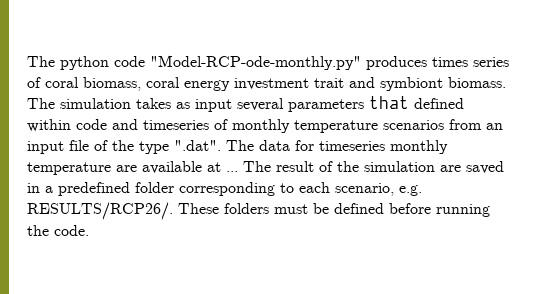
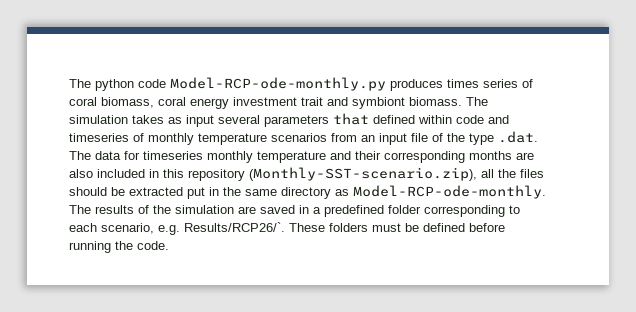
[150,55,361,70] "Model-RCP-ode-monthly.py" -> [170,77,386,91] Model-RCP-ode-monthly.py
[174,140,221,151] ".dat". -> [498,131,538,143] .dat.
[116,161,314,174] are available at ... The result -> [330,151,534,163] [69,167,544,181] [69,185,546,199] [69,205,134,214] and their corresponding months are also included in this repository (Monthly-SST-scenario.zip), all the files should be extracted put in the same directory as Model-RCP-ode-monthly. The results
[27,202,173,220] RESULTS/RCP26/. -> [184,222,285,232] Results/RCP26/`.

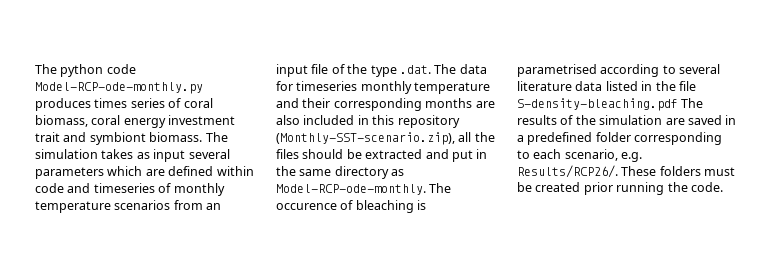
[333,113,369,125] that -> [107,166,165,176] which are
(183, 191) none -> [425,149,449,159] and
(91, 209) none -> [276,200,427,213] [517,64,721,77] [517,81,696,91] [517,98,704,111] occurence of bleaching is parametrised according to several literature data listed in the file S-density-bleaching.pdf The
[184,222,285,232] Results/RCP26/`. -> [517,165,618,178] Results/RCP26/.
[423,223,505,232] defined before -> [535,182,613,195] created prior

